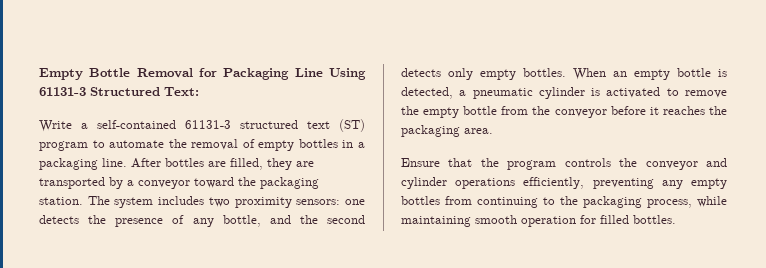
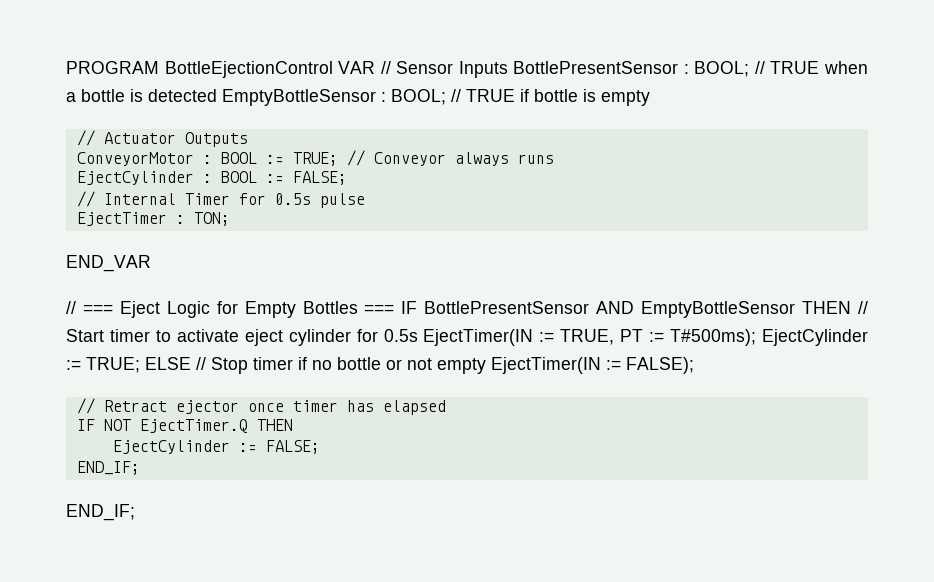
[39,68,367,80] [39,87,199,96] [39,119,365,132] [39,139,365,151] [39,158,314,170] [39,177,319,189] [39,196,365,208] [39,215,365,227] [401,68,727,80] [401,87,727,99] [401,106,727,118] [401,125,493,137] [401,158,727,170] [401,177,727,189] [401,196,727,208] [401,215,676,227] Empty Bottle Removal for Packaging Line Using 61131-3 Structured Text: // Write a self-contained 61131-3 structured text (ST) program to automate the removal of empty bottles in a packaging line. After bottles are filled, they are transported by a conveyor toward the packaging station. The system includes two proximity sensors: one detects the presence of any bottle, and the second detects only empty bottles. When an empty bottle is detected, a pneumatic cylinder is activated to remove the empty bottle from the conveyor before it reaches the packaging area. // Ensure that the program controls the conveyor and cylinder operations efficiently, preventing any empty bottles from continuing to the packaging process, while maintaining smooth operation for filled bottles. -> [66,61,868,78] [66,89,650,106] [76,130,248,147] [76,150,554,166] [76,171,347,185] [76,191,365,208] [76,212,230,226] [66,255,151,272] [66,301,868,318] [66,329,869,346] [66,357,694,374] [76,398,446,415] [76,419,293,433] [112,440,320,454] [76,461,140,475] [66,504,135,521] PROGRAM BottleEjectionControl VAR // Sensor Inputs BottlePresentSensor : BOOL; // TRUE when a bottle is detected EmptyBottleSensor : BOOL; // TRUE if bottle is empty // // Actuator Outputs // ConveyorMotor : BOOL := TRUE; // Conveyor always runs // EjectCylinder : BOOL := FALSE; // // Internal Timer for 0.5s pulse // EjectTimer : TON; // END_VAR // // === Eject Logic for Empty Bottles === IF BottlePresentSensor AND EmptyBottleSensor THEN // Start timer to activate eject cylinder for 0.5s EjectTimer(IN := TRUE, PT := T#500ms); EjectCylinder := TRUE; ELSE // Stop timer if no bottle or not empty EjectTimer(IN := FALSE); // // Retract ejector once timer has elapsed // IF NOT EjectTimer.Q THEN // EjectCylinder := FALSE; // END_IF; // END_IF;

